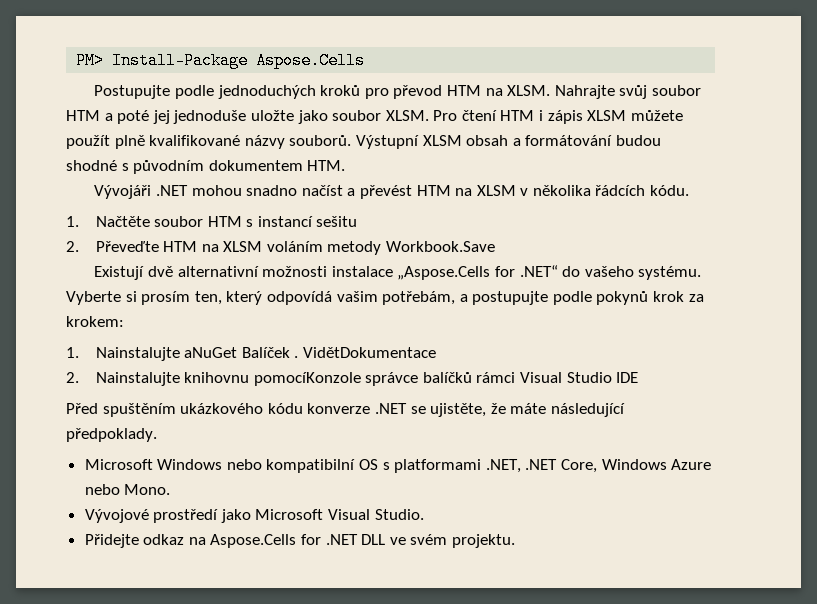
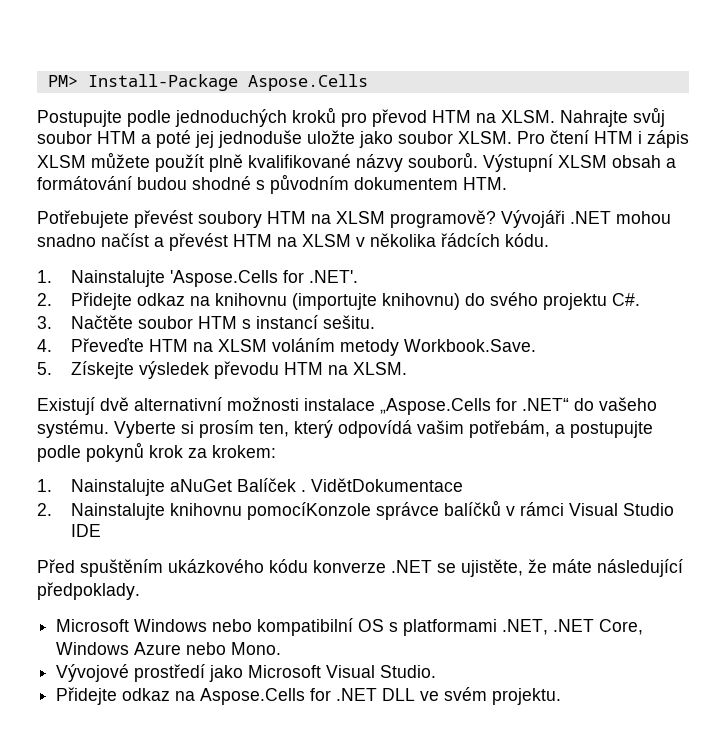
(346, 165) none -> [37,210,496,228] Potřebujete převést soubory HTM na XLSM programově?
(79, 221) none -> [70,270,358,287] [37,292,640,310] [37,316,52,329] Nainstalujte 'Aspose.Cells for .NET'. // 2. Přidejte odkaz na knihovnu (importujte knihovnu) do svého projektu C#. // 3.
[316,216,358,227] [66,241,79,252] sešitu // 2. -> [322,315,375,329] [37,339,52,352] sešitu. // 4.
[386,241,496,252] Workbook.Save -> [403,339,536,352] [37,361,407,379] Workbook.Save. // 5. Získejte výsledek převodu HTM na XLSM.
(472, 377) none -> [505,506,515,516] v

